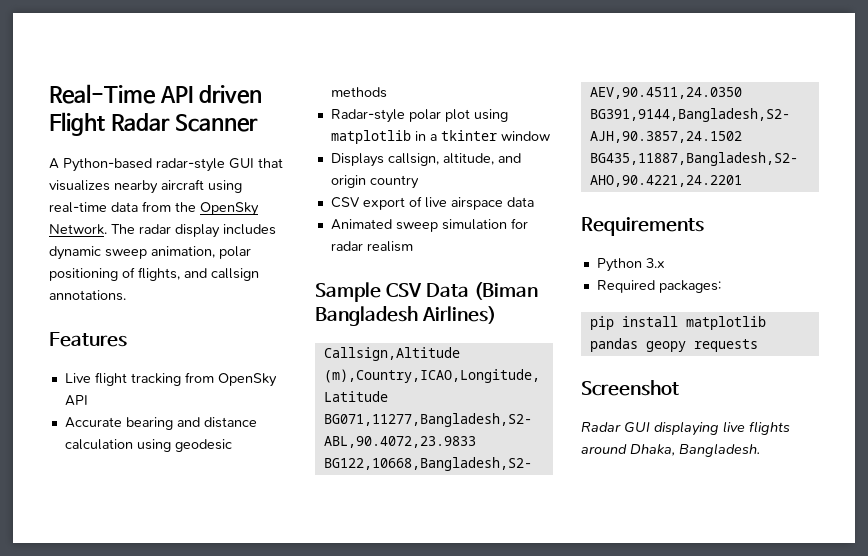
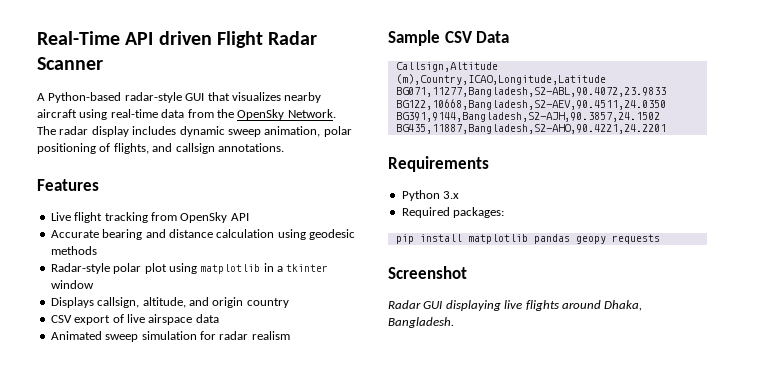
[473,282,538,300] [315,306,496,326] (Biman Bangladesh Airlines) -> (510, 37) none

